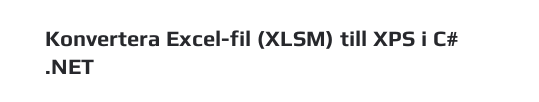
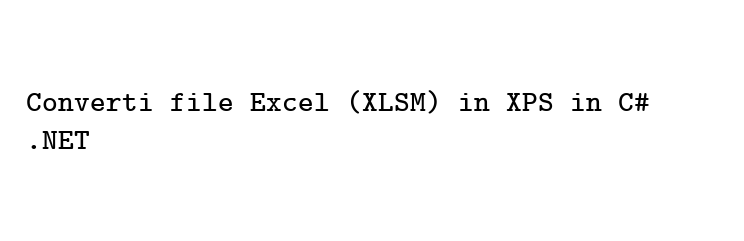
[45,30,427,49] Konvertera Excel-fil (XLSM) till XPS i -> [26,90,602,114] Converti file Excel (XLSM) in XPS in

